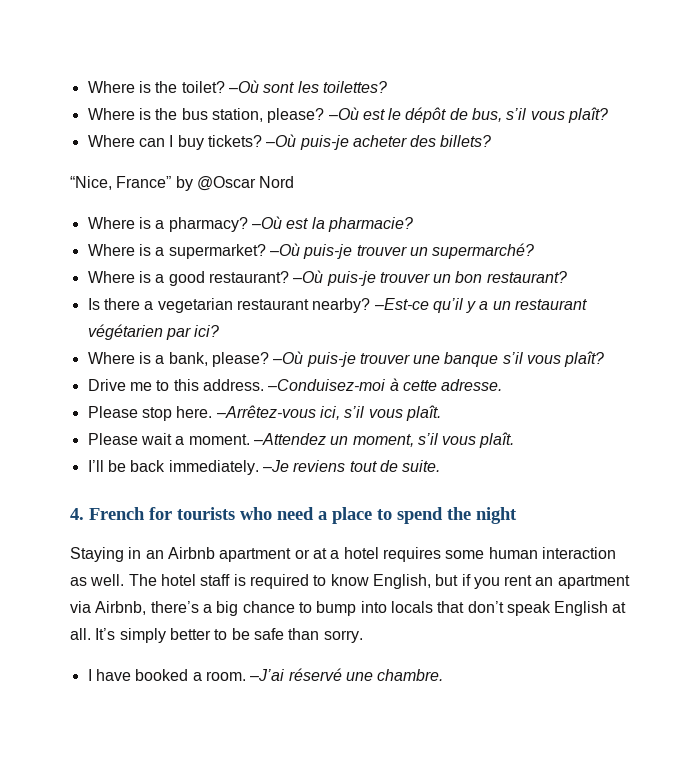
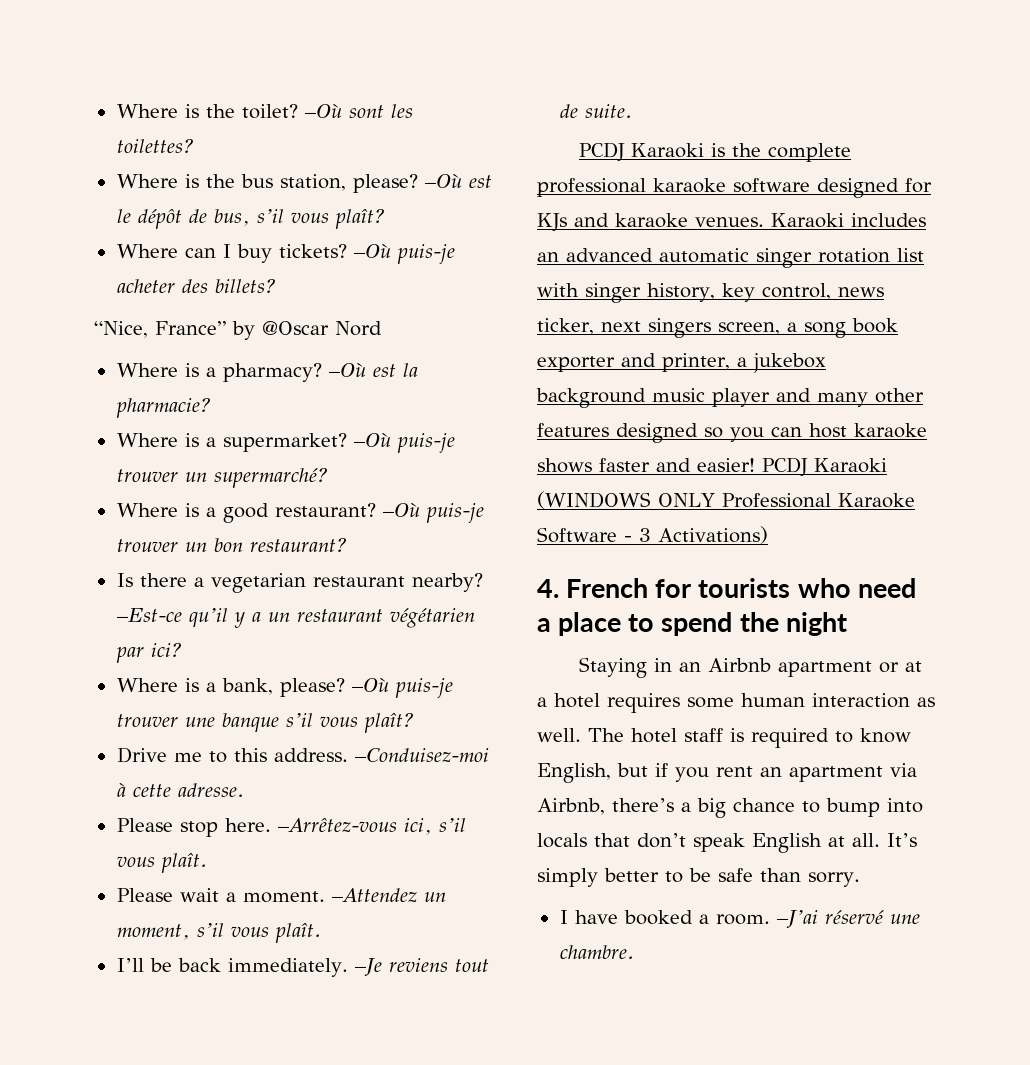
(441, 466) none -> [579,142,852,162] [537,178,932,198] [537,213,926,232] [537,248,924,268] [537,283,884,303] [537,318,898,338] [537,353,826,373] [536,388,924,408] [537,423,927,443] [537,457,887,477] [537,491,915,509] [537,526,768,544] // PCDJ Karaoki is the complete professional karaoke software designed for KJs and karaoke venues. Karaoki includes an advanced automatic singer rotation list with singer history, key control, news ticker, next singers screen, a song book exporter and printer, a jukebox background music player and many other features designed so you can host karaoke shows faster and easier! PCDJ Karaoki (WINDOWS ONLY Professional Karaoke Software - 3 Activations)

